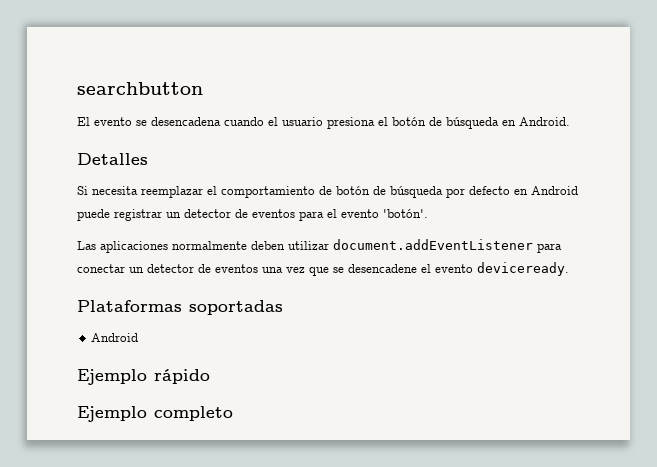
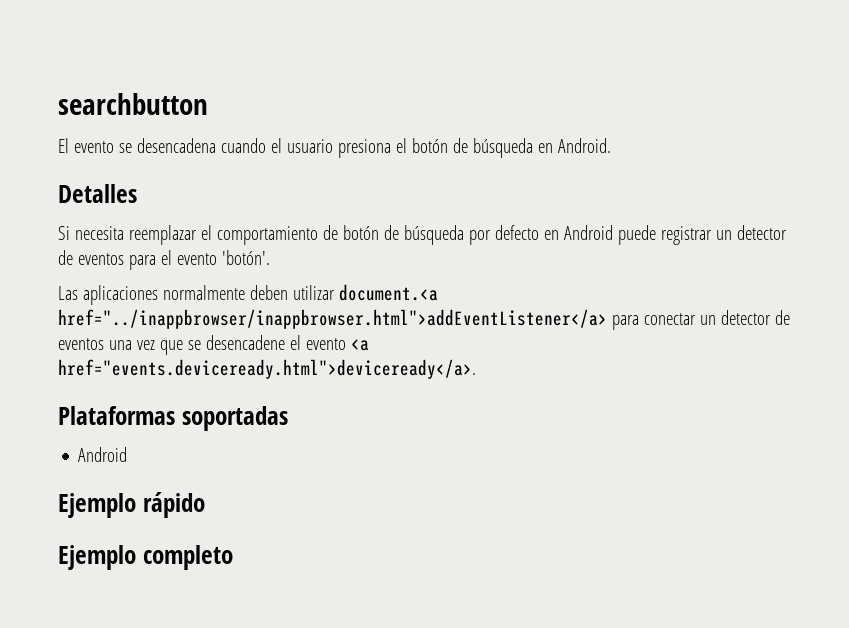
[333,239,533,250] document.addEventListener -> [338,284,438,301] [58,309,607,329] document.<a href="../inappbrowser/inappbrowser.html">addEventListener</a>
[477,262,569,276] deviceready. -> [350,339,369,351] [58,359,476,379] <a href="events.deviceready.html">deviceready</a>.

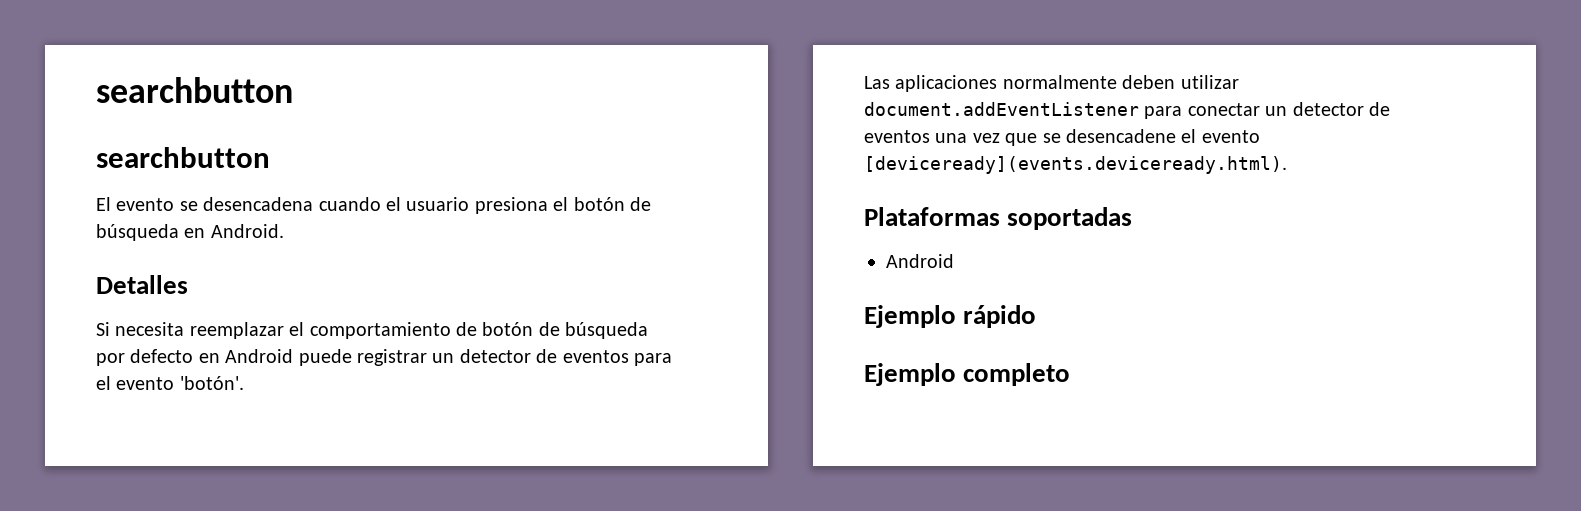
[58,93,208,115] searchbutton -> [96,77,293,103] [96,147,270,168] searchbutton // searchbutton
[338,284,438,301] [58,309,607,329] document.<a href="../inappbrowser/inappbrowser.html">addEventListener</a> -> [864,102,1139,116] document.addEventListener
[350,339,369,351] [58,359,476,379] <a href="events.deviceready.html">deviceready</a>. -> [864,156,1287,174] [deviceready](events.deviceready.html).

